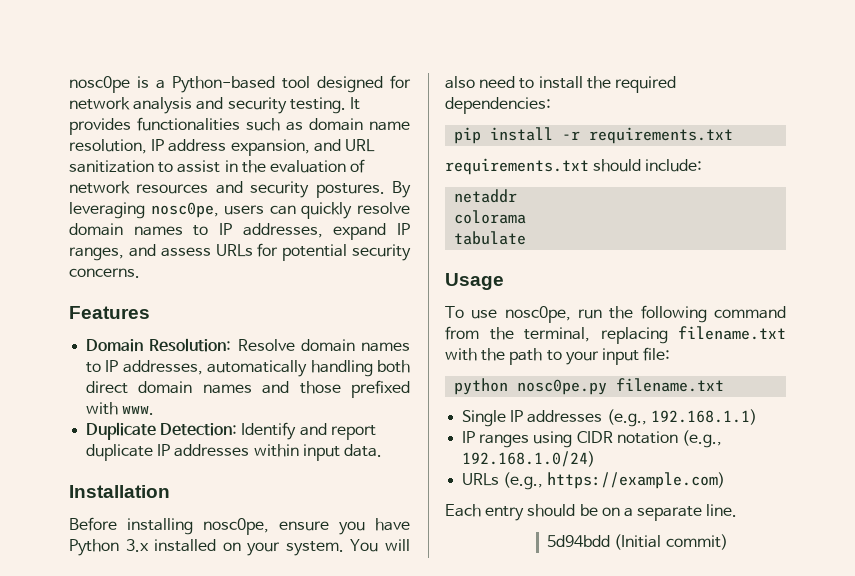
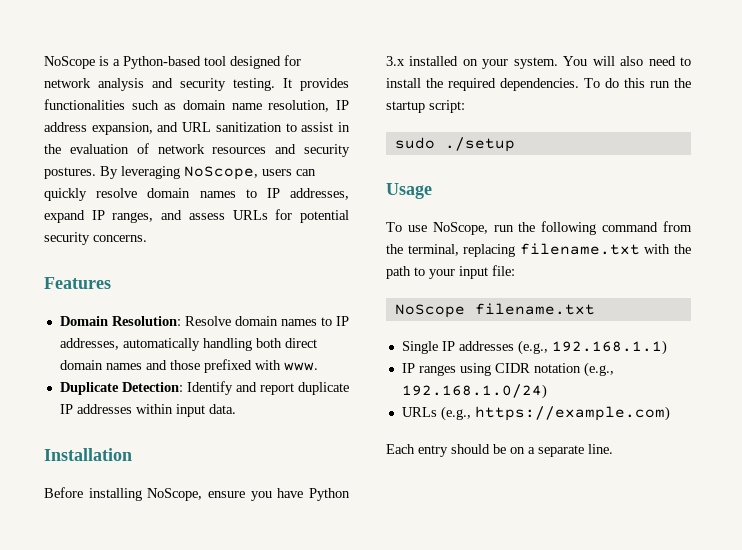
[69,76,130,93] nosc0pe -> [44,56,95,69] NoScope
[150,202,219,218] nosc0pe, -> [184,166,258,180] NoScope,
[203,518,269,535] nosc0pe, -> [147,488,203,501] NoScope,
[445,97,551,114] [454,127,734,144] [445,158,703,175] [454,189,518,203] [454,210,527,224] [454,231,527,245] dependencies: // pip install -r requirements.txt // requirements.txt should include: // netaddr // colorama // tabulate -> [500,78,691,91] [386,100,465,113] [394,137,515,152] dependencies. To do this run the startup script: // sudo ./setup
[504,306,571,323] nosc0pe, -> [432,222,488,235] NoScope,
[454,378,608,395] python nosc0pe.py -> [394,304,465,318] NoScope
[547,534,728,550] // 5d94bdd (Initial commit) -> (613, 449) none

